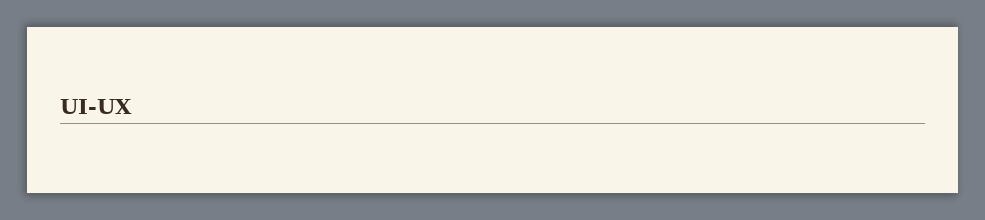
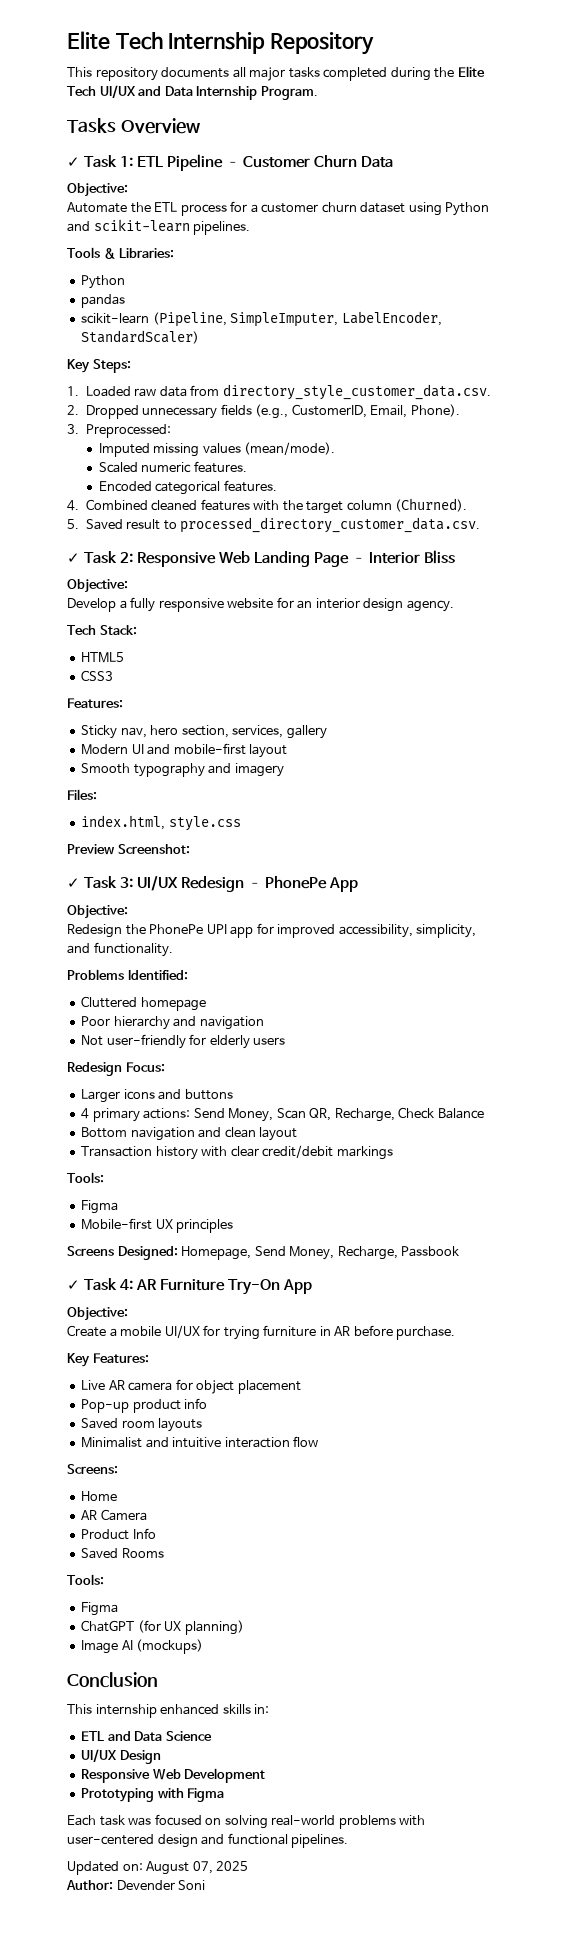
[60,99,132,114] UI-UX -> [67,31,374,55] [67,66,485,81] [67,85,318,100] [67,118,200,134] [67,154,394,171] [67,183,128,197] [67,201,490,216] [67,219,251,235] [67,247,175,259] [81,275,126,289] [81,294,126,308] [81,311,442,327] [81,330,200,344] [67,359,131,373] [67,384,491,400] [67,404,460,419] [67,424,171,438] [98,442,336,457] [98,461,247,473] [98,480,277,495] [67,498,468,514] [67,517,481,533] [67,550,456,567] [67,579,128,593] [67,597,454,612] [67,625,137,635] [81,652,125,663] [81,670,114,681] [67,698,123,708] [81,725,327,739] [81,743,288,758] [81,763,284,777] [67,789,97,800] [81,815,241,831] [67,844,190,855] [67,876,359,892] [67,905,128,919] [67,923,477,938] [67,942,173,957] [67,969,188,980] [81,996,206,1011] [81,1016,264,1030] [81,1034,286,1049] [67,1062,165,1076] [81,1089,233,1103] [81,1107,484,1122] [81,1127,298,1141] [81,1145,393,1160] [67,1172,104,1183] [81,1200,119,1214] [81,1218,234,1233] [67,1246,460,1260] [67,1278,313,1295] [67,1307,128,1321] [67,1325,456,1340] [67,1353,149,1367] [81,1379,301,1394] [81,1398,208,1413] [81,1418,203,1432] [81,1436,319,1448] [67,1464,118,1474] [81,1491,118,1501] [81,1509,147,1521] [81,1528,156,1540] [81,1548,164,1559] [67,1574,104,1585] [81,1602,119,1616] [81,1620,244,1635] [81,1639,204,1654] [67,1672,158,1688] [67,1704,270,1718] [81,1731,212,1741] [81,1749,161,1764] [81,1768,266,1783] [81,1788,225,1802] [67,1814,426,1829] [67,1833,349,1848] [67,1861,249,1875] [66,1880,206,1890] Elite Tech Internship Repository // This repository documents all major tasks completed during the Elite Tech UI/UX and Data Internship Program. // Tasks Overview // ✓ Task 1: ETL Pipeline – Customer Churn Data // Objective: // Automate the ETL process for a customer churn dataset using Python and scikit-learn pipelines. // Tools & Libraries: // Python // pandas // scikit-learn (Pipeline, SimpleImputer, LabelEncoder, StandardScaler) // Key Steps: // 1. Loaded raw data from directory_style_customer_data.csv. // 2. Dropped unnecessary fields (e.g., CustomerID, Email, Phone). // 3. Preprocessed: // Imputed missing values (mean/mode). // Scaled numeric features. // Encoded categorical features. // 4. Combined cleaned features with the target column (Churned). // 5. Saved result to processed_directory_customer_data.csv. // ✓ Task 2: Responsive Web Landing Page – Interior Bliss // Objective: // Develop a fully responsive website for an interior design agency. // Tech Stack: // HTML5 // CSS3 // Features: // Sticky nav, hero section, services, gallery // Modern UI and mobile-first layout // Smooth typography and imagery // Files: // index.html, style.css // Preview Screenshot: // ✓ Task 3: UI/UX Redesign – PhonePe App // Objective: // Redesign the PhonePe UPI app for improved accessibility, simplicity, and functionality. // Problems Identified: // Cluttered homepage // Poor hierarchy and navigation // Not user-friendly for elderly users // Redesign Focus: // Larger icons and buttons // 4 primary actions: Send Money, Scan QR, Recharge, Check Balance // Bottom navigation and clean layout // Transaction history with clear credit/debit markings // Tools: // Figma // Mobile-first UX principles // Screens Designed: Homepage, Send Money, Recharge, Passbook // ✓ Task 4: AR Furniture Try-On App // Objective: // Create a mobile UI/UX for trying furniture in AR before purchase. // Key Features: // Live AR camera for object placement // Pop-up product info // Saved room layouts // Minimalist and intuitive interaction flow // Screens: // Home // AR Camera // Product Info // Saved Rooms // Tools: // Figma // ChatGPT (for UX planning) // Image AI (mockups) // Conclusion // This internship enhanced skills in: // ETL and Data Science // UI/UX Design // Responsive Web Development // Prototyping with Figma // Each task was focused on solving real-world problems with user-centered design and functional pipelines. // Updated on: August 07, 2025 // Author: Devender Soni

